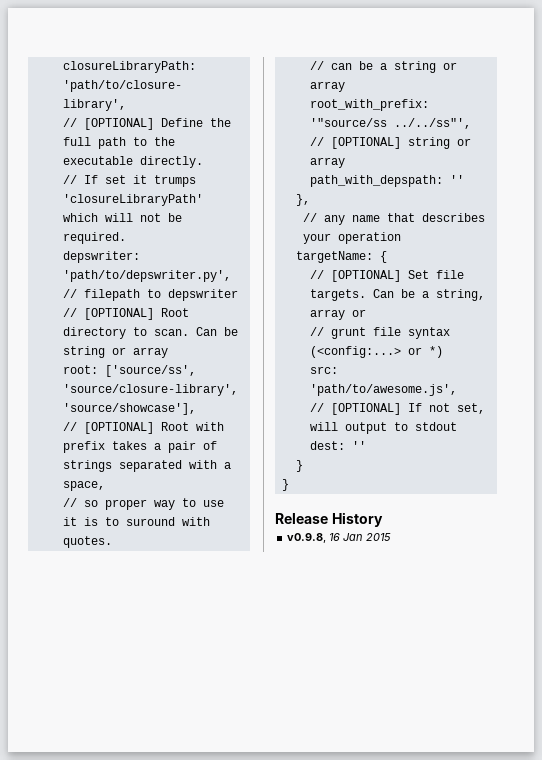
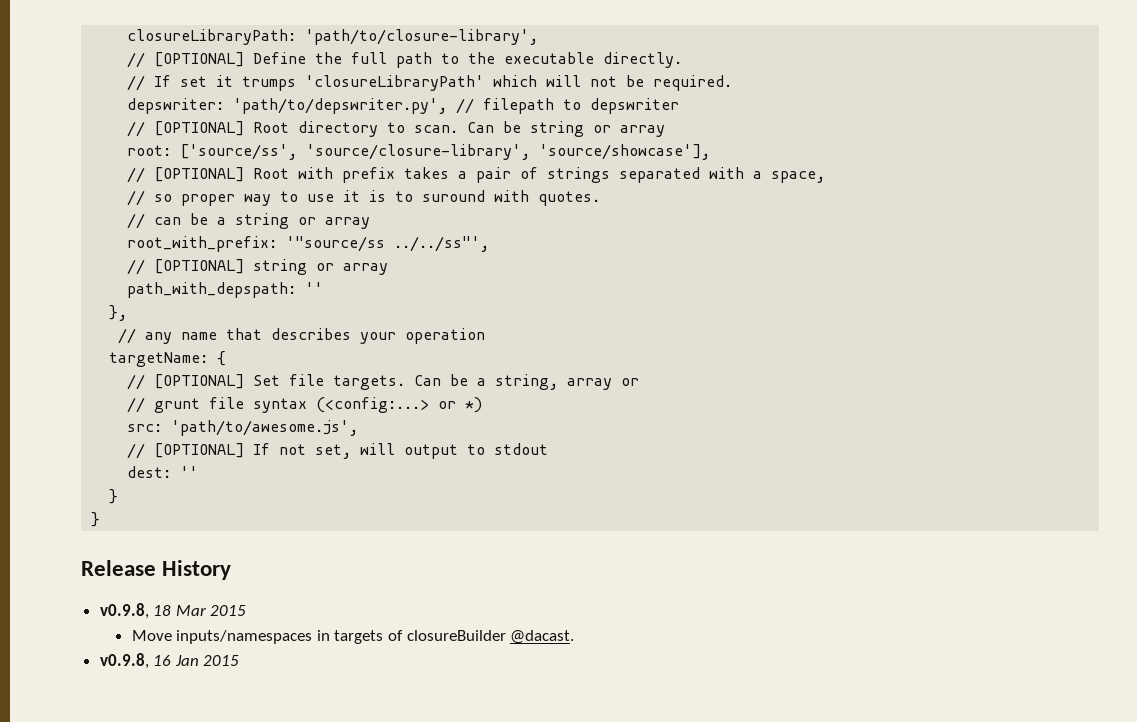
(383, 519) none -> [99,603,247,619] [131,630,575,644] // v0.9.8, 18 Mar 2015 // Move inputs/namespaces in targets of closureBuilder @dacast.

